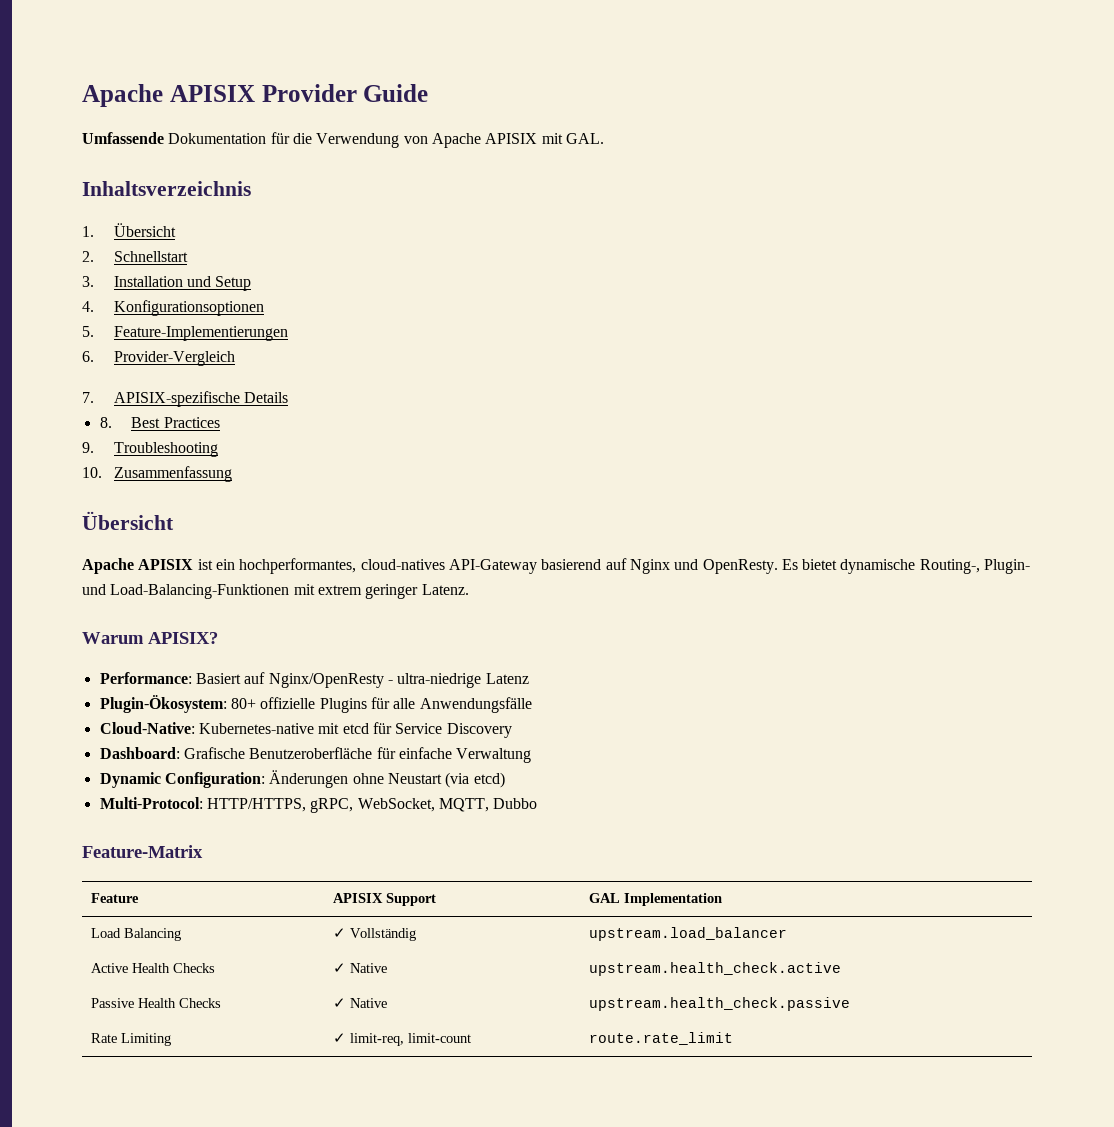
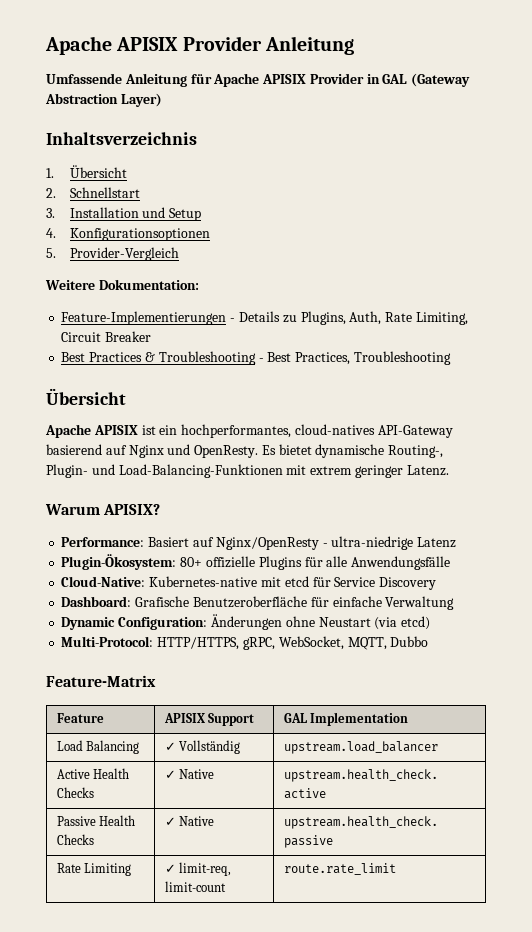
[82,84,429,107] Apache APISIX Provider Guide -> [45,36,354,55] Apache APISIX Provider Anleitung
[168,132,604,148] Dokumentation für die Verwendung von Apache APISIX mit GAL. -> [124,73,471,87] [45,93,162,107] Anleitung für Apache APISIX Provider in GAL (Gateway Abstraction Layer)
[113,326,288,341] [82,351,94,362] Feature-Implementierungen // 6. -> (56, 253) none
[82,391,289,407] [99,417,112,428] 7. APISIX-spezifische Details // 8. -> [45,279,199,290] [61,311,468,325] [61,331,152,342] Weitere Dokumentation: // Feature-Implementierungen - Details zu Plugins, Auth, Rate Limiting, Circuit Breaker //
[82,442,218,457] [82,466,232,482] // 9. Troubleshooting // 10. Zusammenfassung -> [144,351,451,365] & Troubleshooting - Best Practices, Troubleshooting

